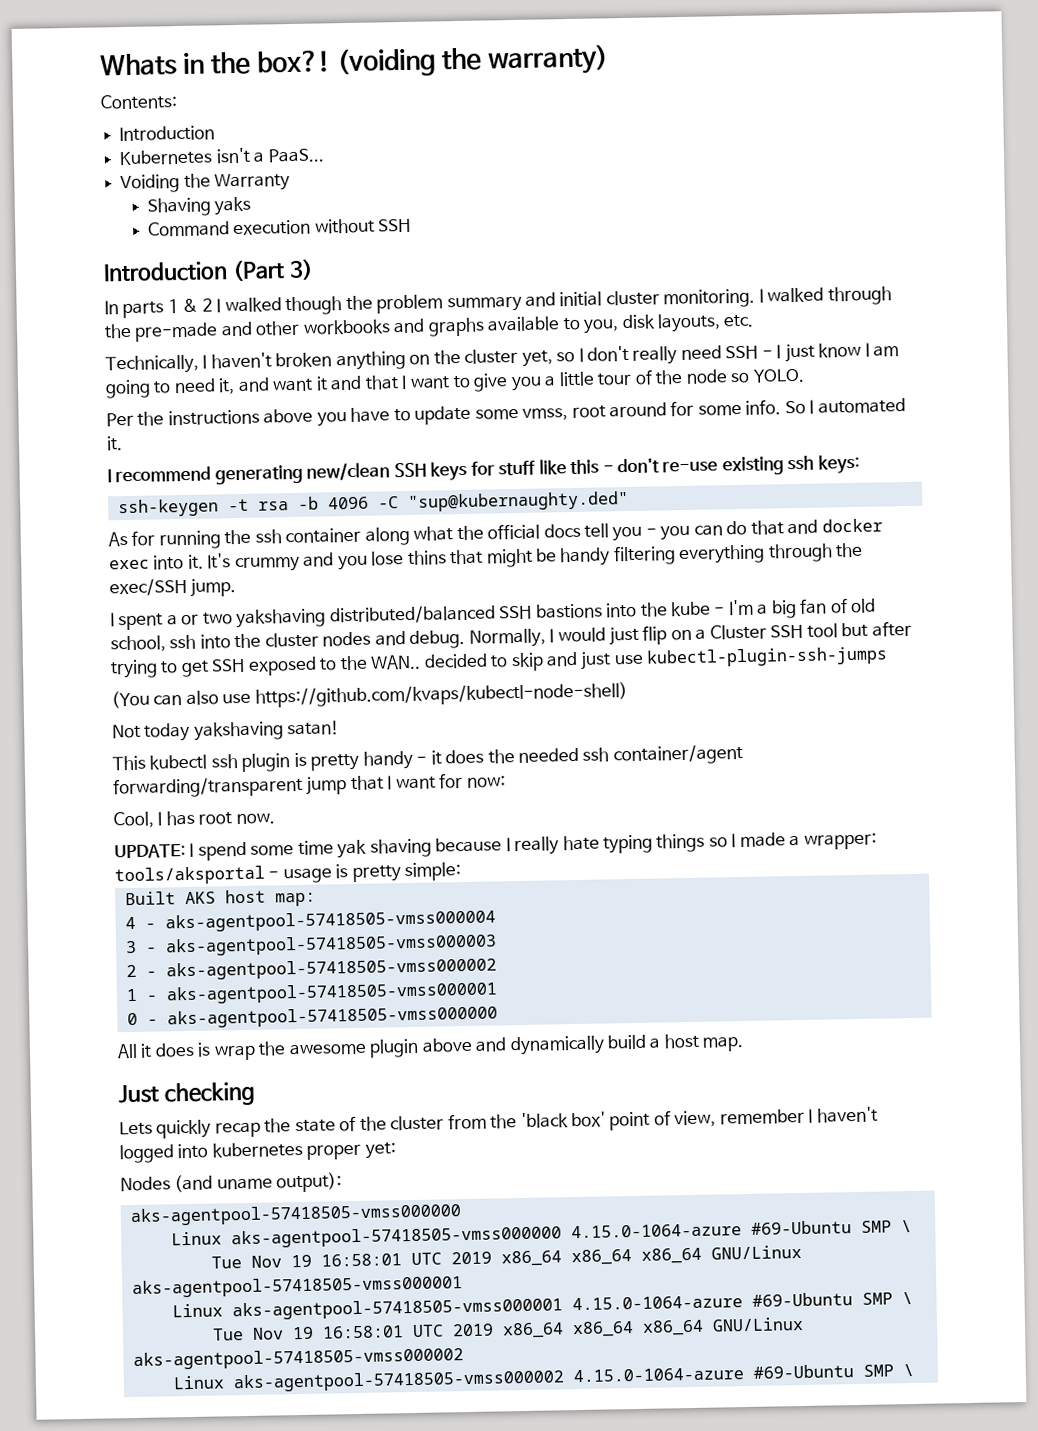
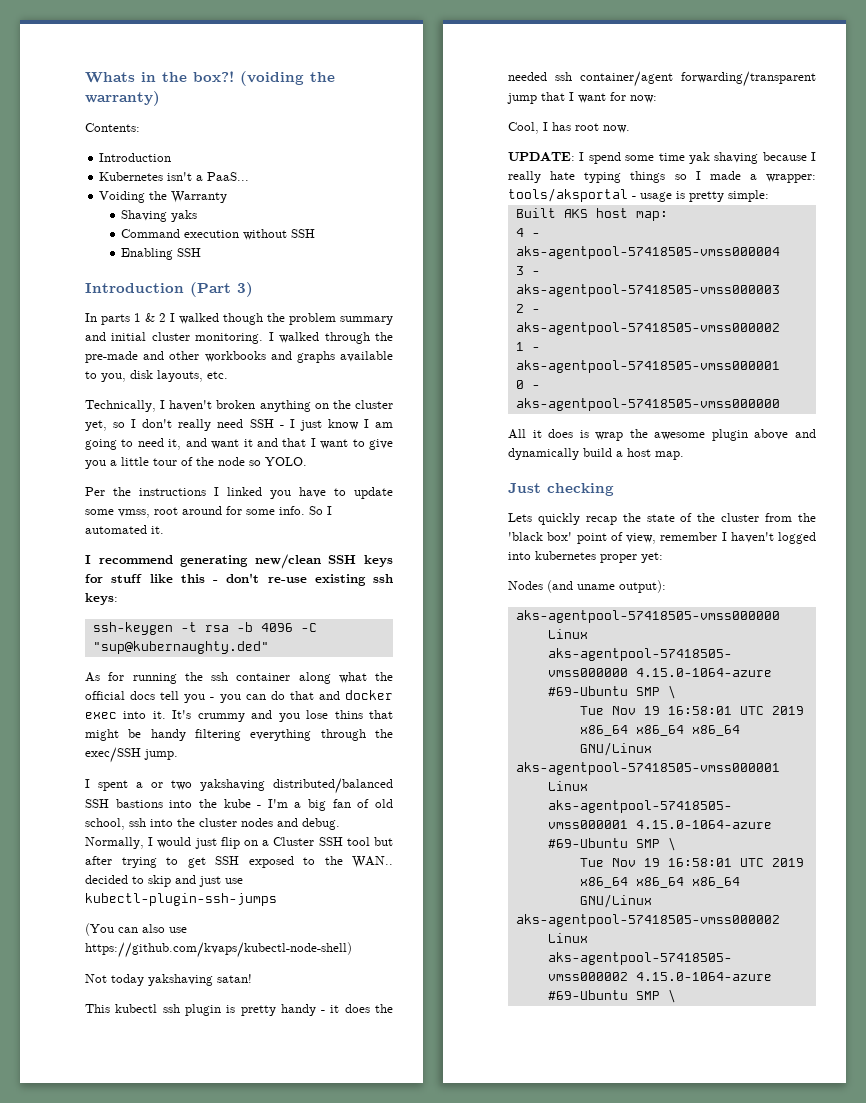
(412, 225) none -> [121,248,202,260] // Enabling SSH
[263,408,314,424] above -> [214,487,262,496] I linked

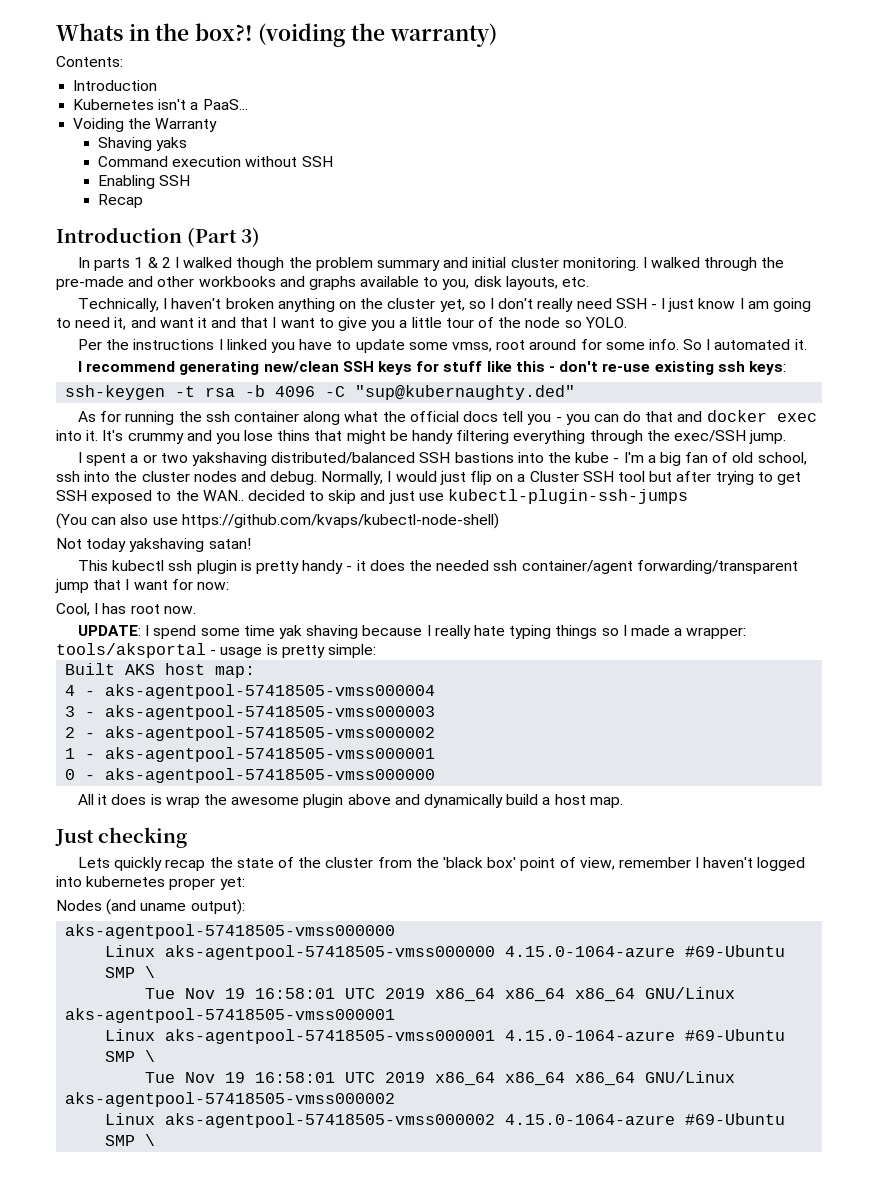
(202, 252) none -> [97,194,143,208] // Recap

